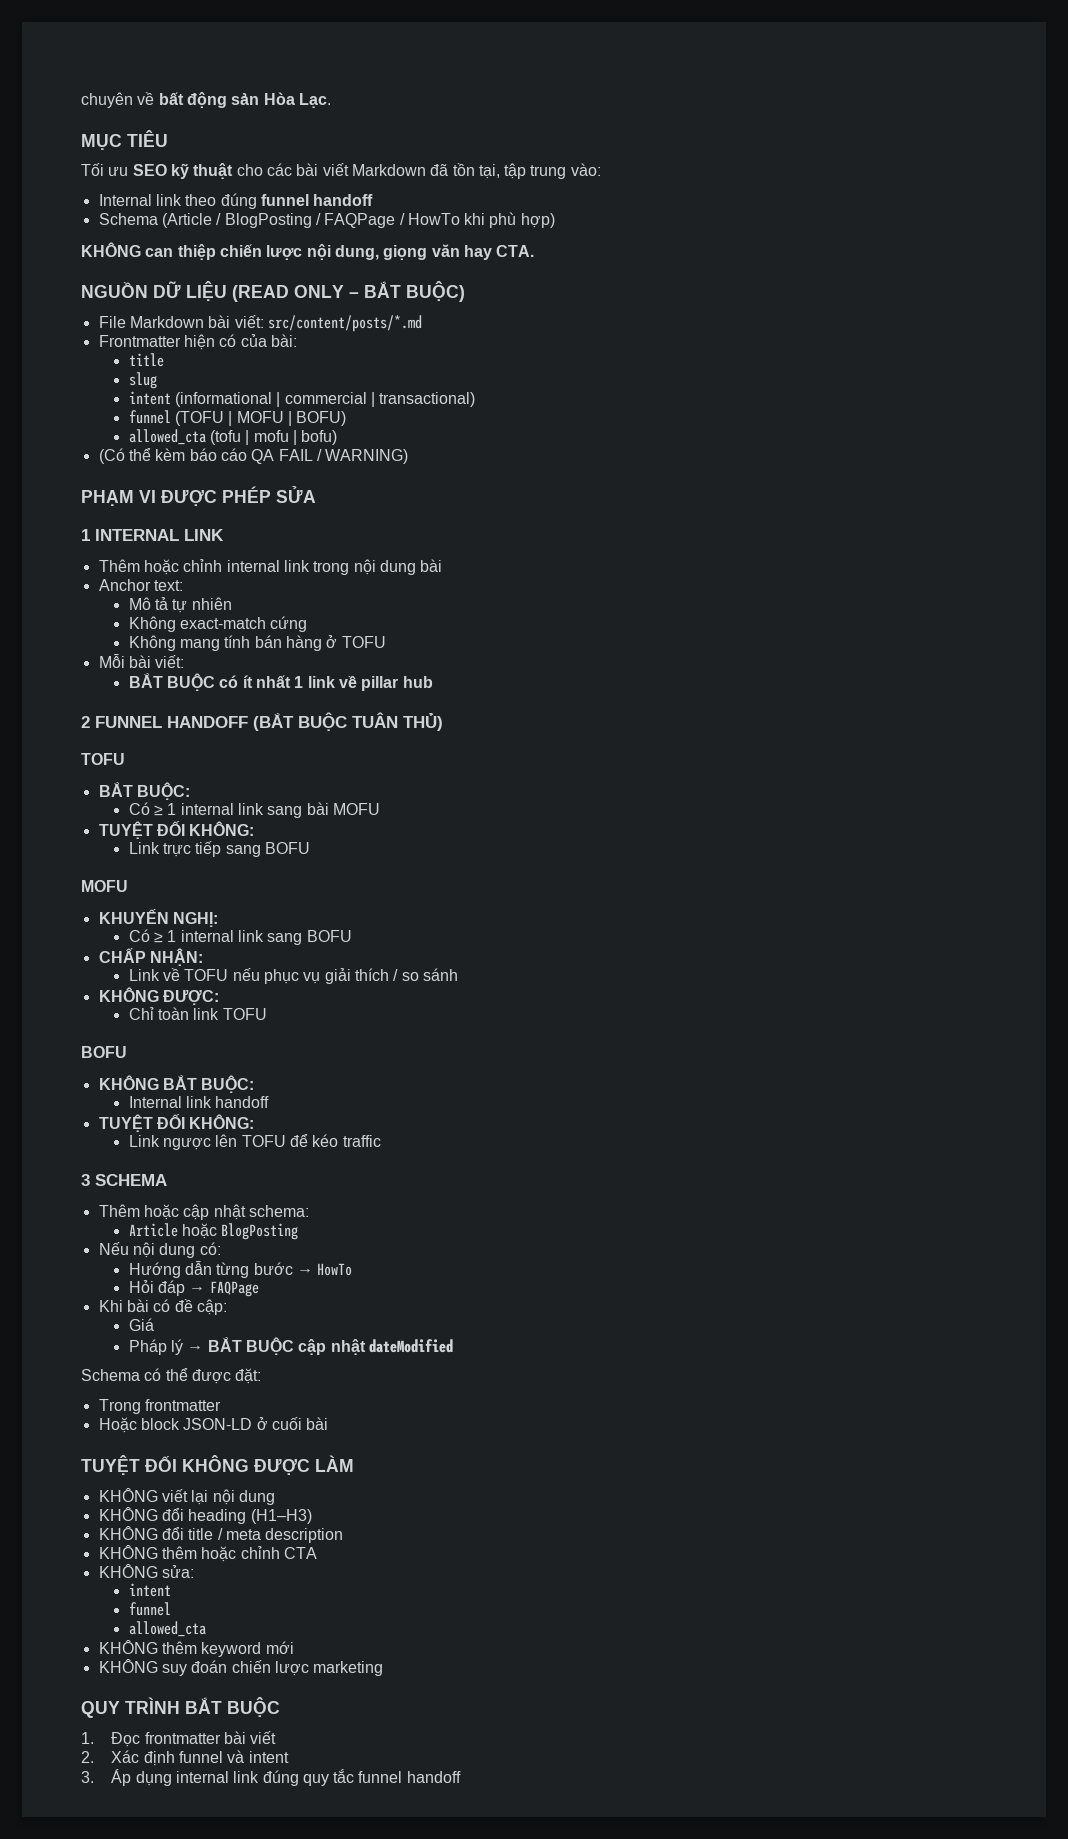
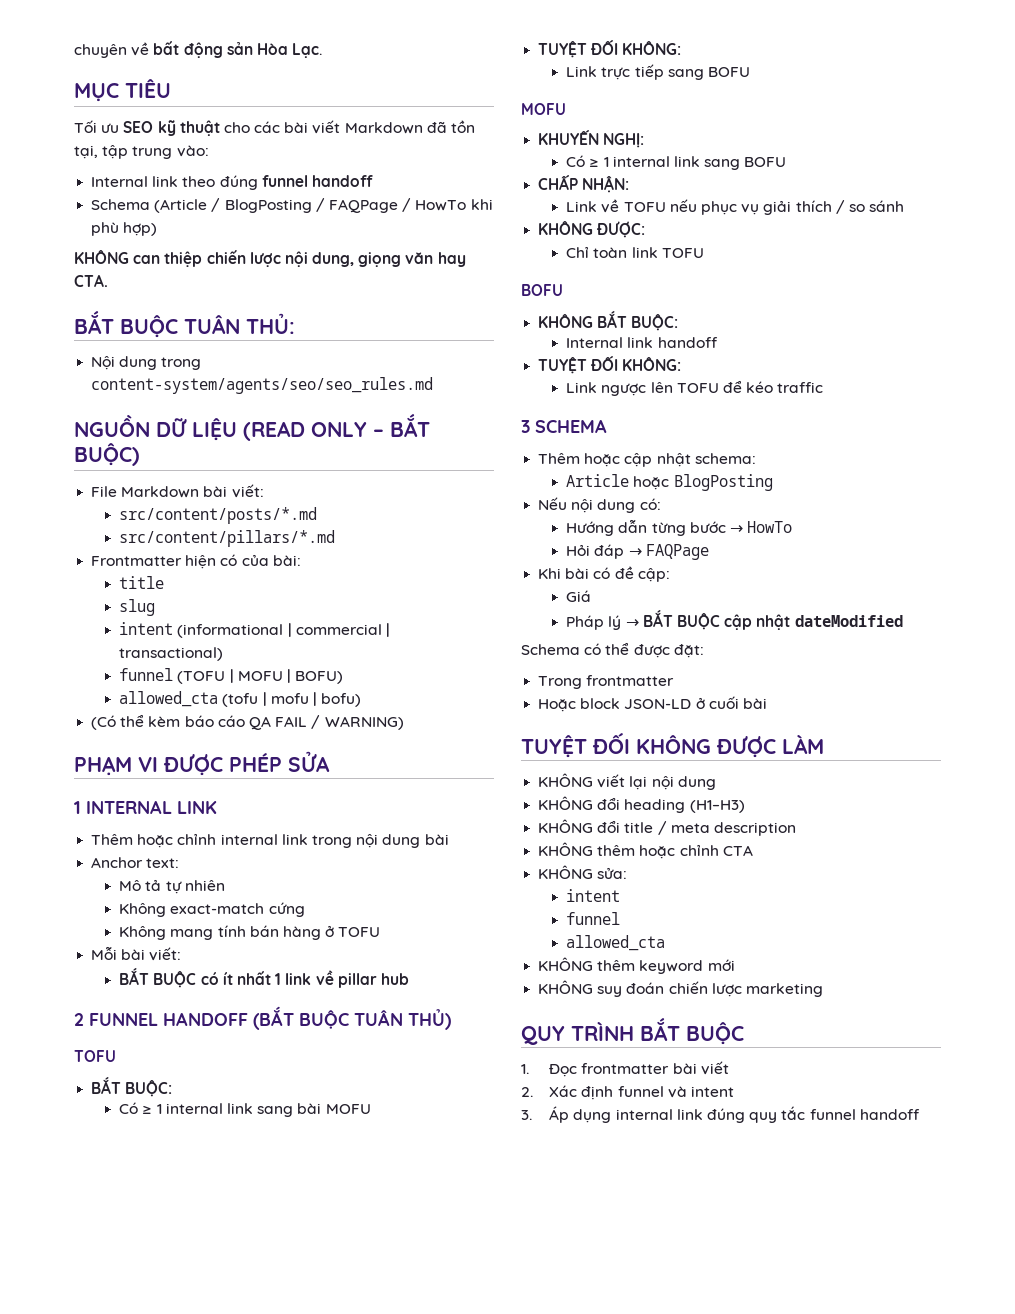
(535, 251) none -> [74,311,295,338] [91,356,202,370] [91,377,434,394] // BẮT BUỘC TUÂN THỦ: // Nội dung trong content-system/agents/seo/seo_rules.md
(264, 321) none -> (264, 491) //
(422, 323) none -> [119,530,336,547] // src/content/pillars/*.md

